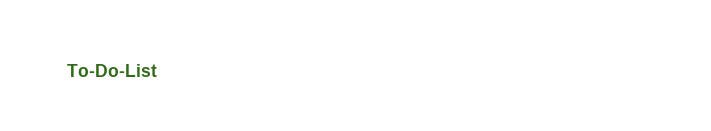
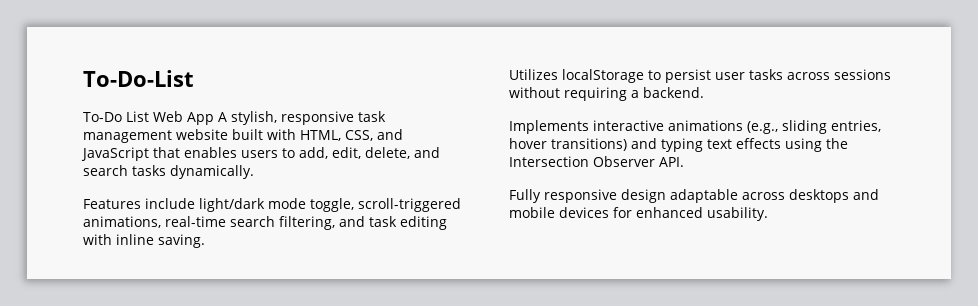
(157, 70) none -> [83,111,386,125] [83,129,403,143] [81,147,440,161] [83,165,254,179] [83,198,461,212] [83,216,447,230] [83,234,205,248] [509,69,891,83] [509,87,704,101] [509,120,881,134] [509,138,848,152] [509,156,684,167] [509,189,879,203] [509,207,768,221] // To-Do List Web App A stylish, responsive task management website built with HTML, CSS, and JavaScript that enables users to add, edit, delete, and search tasks dynamically. // Features include light/dark mode toggle, scroll-triggered animations, real-time search filtering, and task editing with inline saving. // Utilizes localStorage to persist user tasks across sessions without requiring a backend. // Implements interactive animations (e.g., sliding entries, hover transitions) and typing text effects using the Intersection Observer API. // Fully responsive design adaptable across desktops and mobile devices for enhanced usability.

